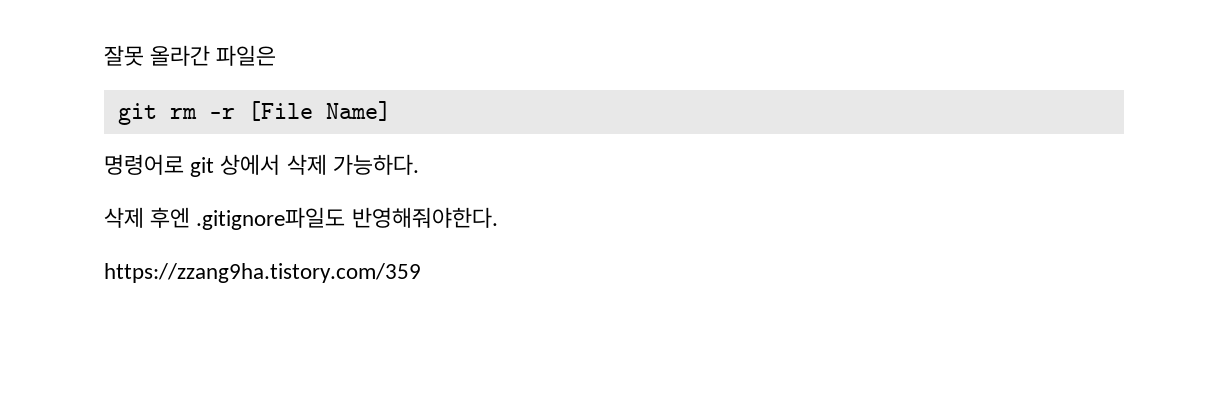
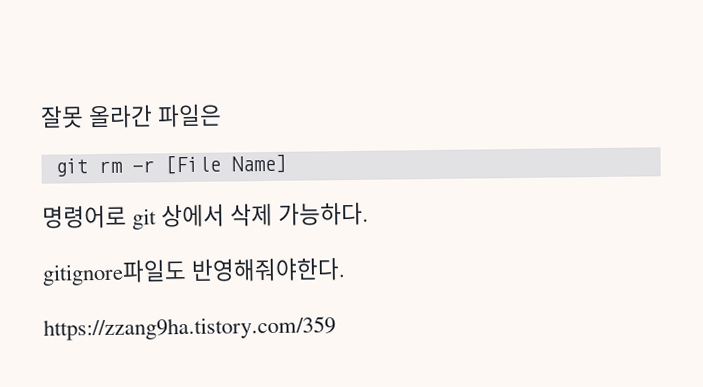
[104,207,346,230] 삭제 후엔 .gitignore파일도 -> [42,259,187,286] gitignore파일도

